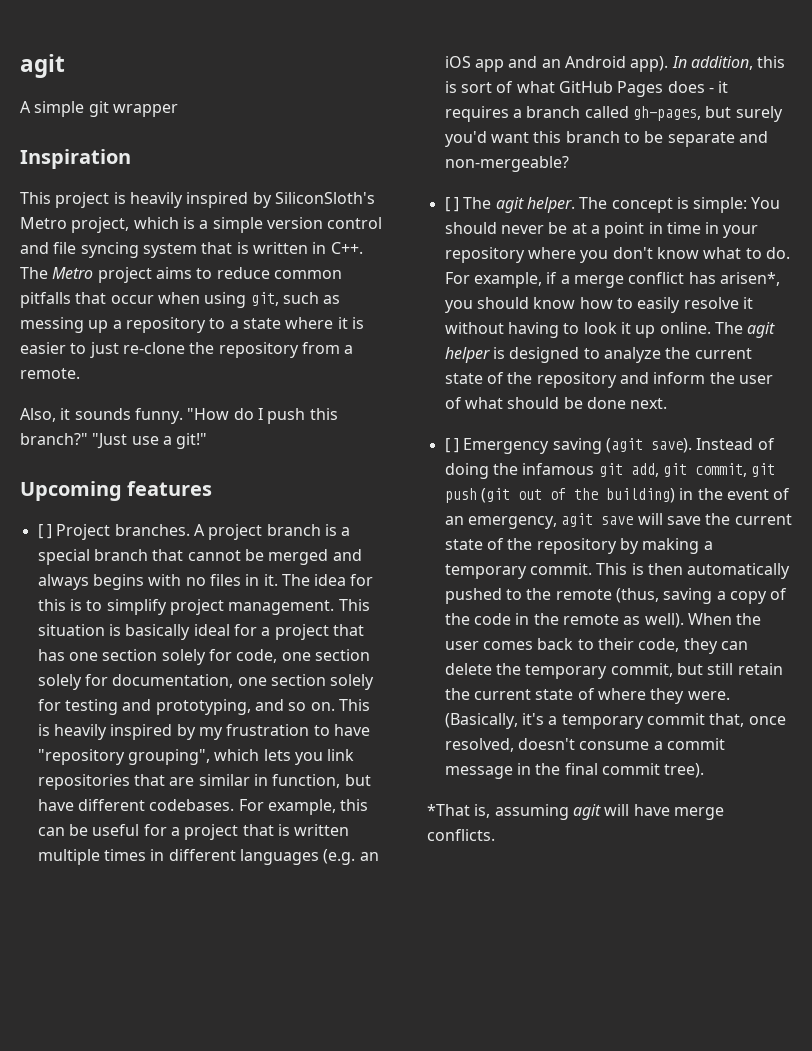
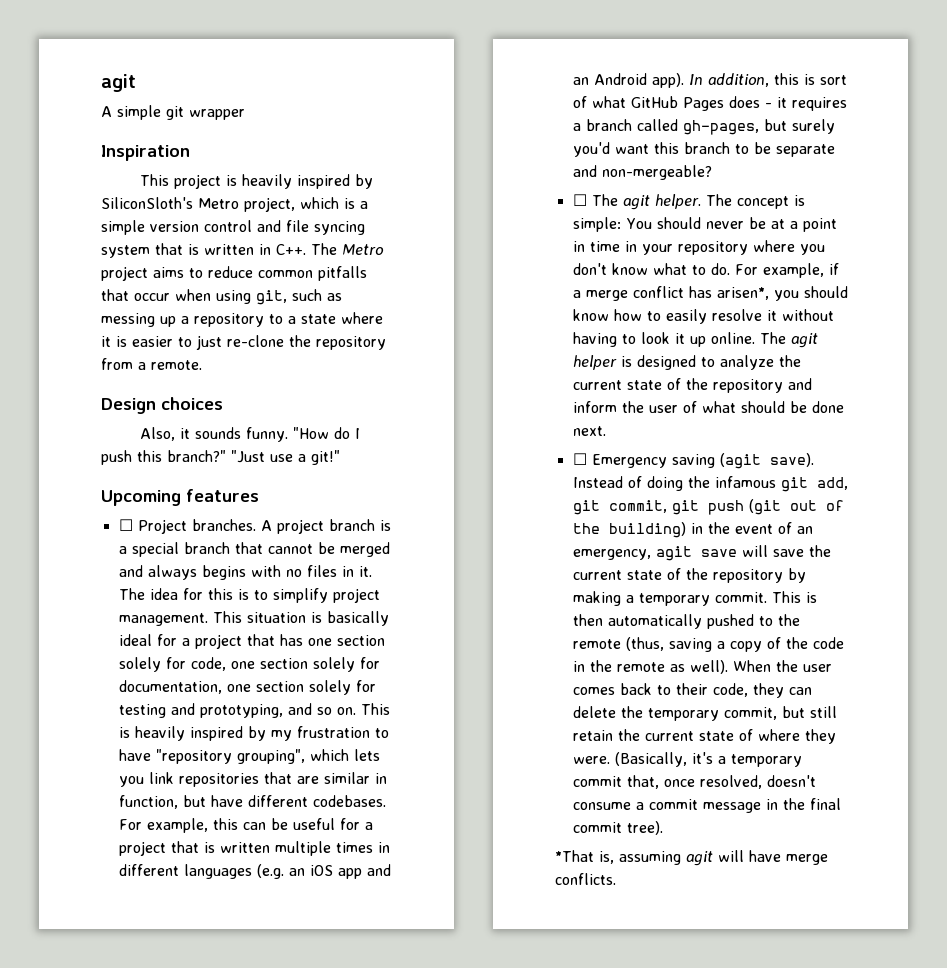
(80, 373) none -> [101,397,223,414] // Design choices
[37,524,52,539] [ ] -> [118,519,133,531] ☐
[444,197,459,212] [ ] -> [572,194,587,206] ☐
[444,438,459,453] [ ] -> [572,453,587,465] ☐

